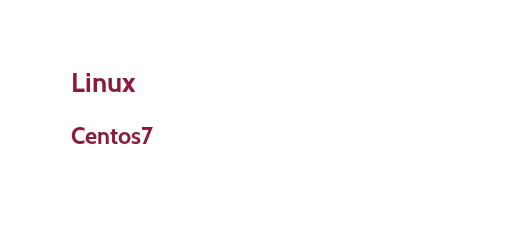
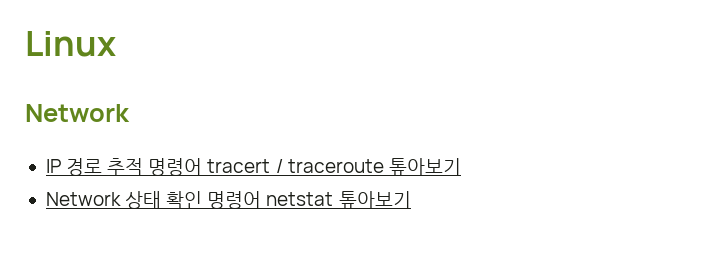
[71,127,153,144] Centos7 -> [25,104,130,122] [45,158,461,176] [45,191,411,209] Network // IP 경로 추적 명령어 tracert / traceroute 톺아보기 // Network 상태 확인 명령어 netstat 톺아보기

